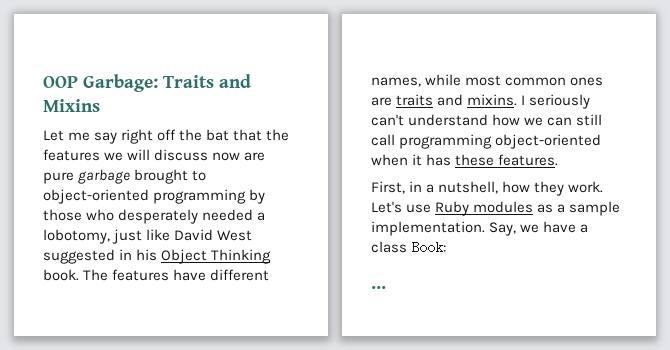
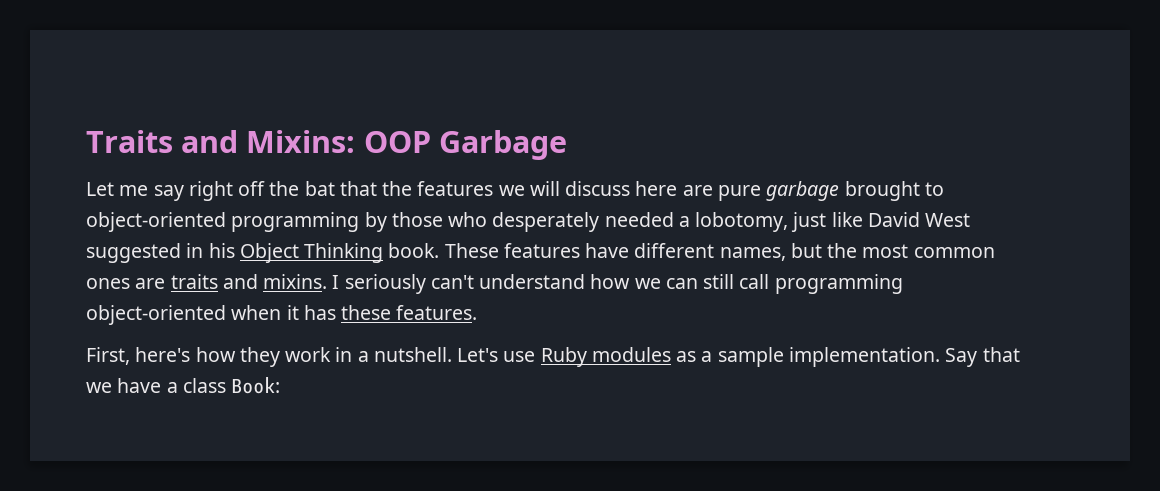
[43,74,251,92] [43,99,100,112] OOP Garbage: Traits and Mixins -> [86,130,567,160] Traits and Mixins: OOP Garbage
[212,152,241,161] now -> [635,181,678,196] here
[83,269,109,281] The -> [444,243,499,258] These
[425,74,462,86] while -> [790,243,858,258] but the
[409,181,604,196] in a nutshell, how they work. -> [135,347,452,367] here's how they work in a nutshell.
[489,222,517,236] Say, -> [945,347,1020,367] Say that
[371,286,386,289] // ... -> (281, 385) none

